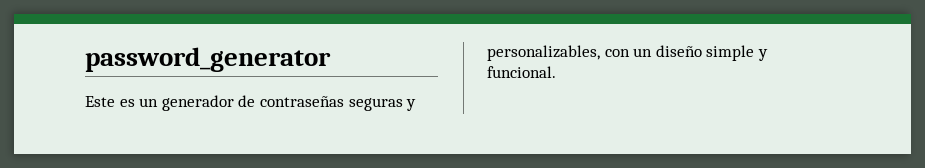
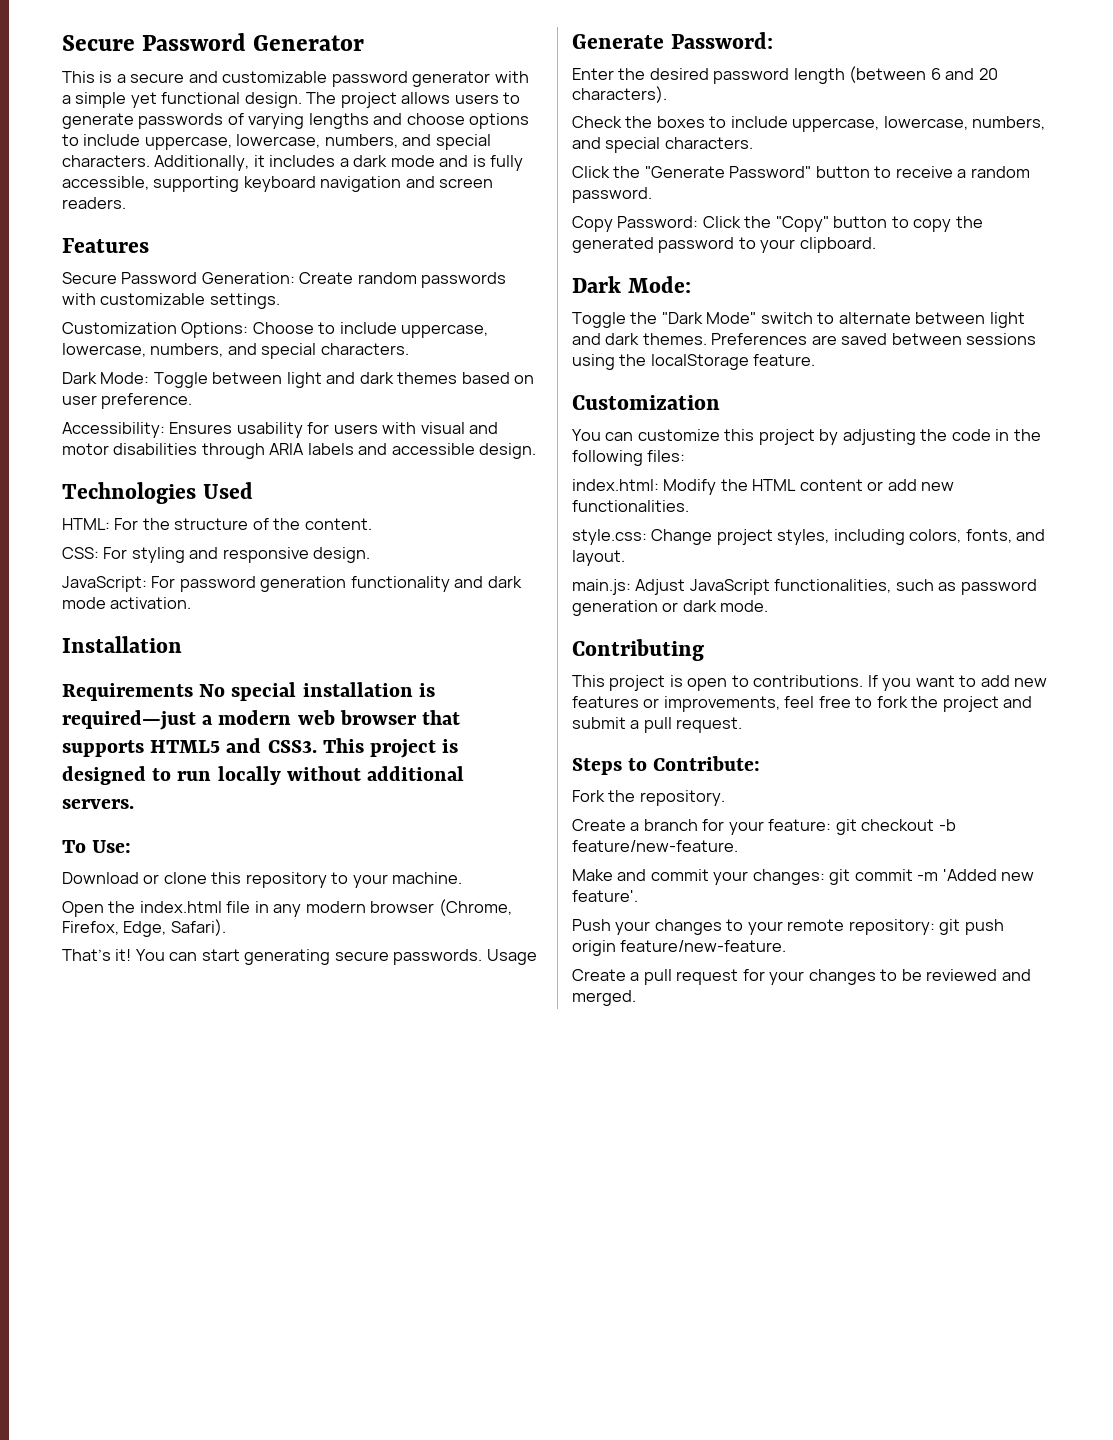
[85,47,331,72] [85,95,417,111] [487,45,768,61] [487,66,556,78] password_generator // Este es un generador de contraseñas seguras y personalizables, con un diseño simple y funcional. -> [62,33,365,51] [62,71,529,87] [62,92,521,108] [62,113,530,129] [62,134,491,150] [62,155,524,171] [62,176,494,192] [62,197,126,209] [62,238,149,253] [62,272,507,288] [62,293,280,309] [62,322,489,338] [62,343,409,359] [62,372,535,388] [62,393,193,409] [62,422,499,438] [62,443,537,459] [62,482,253,504] [62,518,372,530] [62,547,371,563] [62,576,522,592] [62,597,192,609] [62,636,182,653] [62,682,435,701] [62,710,461,730] [62,738,459,758] [62,766,465,785] [62,799,134,809] [62,840,132,853] [62,872,463,888] [62,899,512,917] [62,919,226,937] [62,949,537,965] [572,32,773,49] [572,66,998,84] [572,86,667,103] [572,116,1046,132] [572,137,753,153] [572,166,1030,178] [572,187,652,203] [572,216,983,232] [572,237,876,253] [572,276,691,293] [572,312,1025,328] [572,333,1037,345] [572,354,816,370] [572,395,720,410] [572,429,1041,445] [572,450,686,466] [572,479,955,495] [572,500,689,512] [572,529,1046,545] [572,550,625,566] [572,579,1037,595] [572,600,769,616] [572,639,704,661] [572,675,1048,691] [572,696,1033,712] [572,717,743,733] [572,756,761,775] [572,790,725,806] [572,819,956,835] [572,840,738,852] [572,869,1035,885] [572,890,638,902] [572,919,1004,935] [572,940,787,956] [572,969,1031,985] [572,990,636,1006] Secure Password Generator // This is a secure and customizable password generator with a simple yet functional design. The project allows users to generate passwords of varying lengths and choose options to include uppercase, lowercase, numbers, and special characters. Additionally, it includes a dark mode and is fully accessible, supporting keyboard navigation and screen readers. // Features // Secure Password Generation: Create random passwords with customizable settings. // Customization Options: Choose to include uppercase, lowercase, numbers, and special characters. // Dark Mode: Toggle between light and dark themes based on user preference. // Accessibility: Ensures usability for users with visual and motor disabilities through ARIA labels and accessible design. // Technologies Used // HTML: For the structure of the content. // CSS: For styling and responsive design. // JavaScript: For password generation functionality and dark mode activation. // Installation // Requirements No special installation is required—just a modern web browser that supports HTML5 and CSS3. This project is designed to run locally without additional servers. // To Use: // Download or clone this repository to your machine. // Open the index.html file in any modern browser (Chrome, Firefox, Edge, Safari). // That’s it! You can start generating secure passwords. Usage // Generate Password: // Enter the desired password length (between 6 and 20 characters). // Check the boxes to include uppercase, lowercase, numbers, and special characters. // Click the "Generate Password" button to receive a random password. // Copy Password: Click the "Copy" button to copy the generated password to your clipboard. // Dark Mode: // Toggle the "Dark Mode" switch to alternate between light and dark themes. Preferences are saved between sessions using the localStorage feature. // Customization // You can customize this project by adjusting the code in the following files: // index.html: Modify the HTML content or add new functionalities. // style.css: Change project styles, including colors, fonts, and layout. // main.js: Adjust JavaScript functionalities, such as password generation or dark mode. // Contributing // This project is open to contributions. If you want to add new features or improvements, feel free to fork the project and submit a pull request. // Steps to Contribute: // Fork the repository. // Create a branch for your feature: git checkout -b feature/new-feature. // Make and commit your changes: git commit -m 'Added new feature'. // Push your changes to your remote repository: git push origin feature/new-feature. // Create a pull request for your changes to be reviewed and merged.

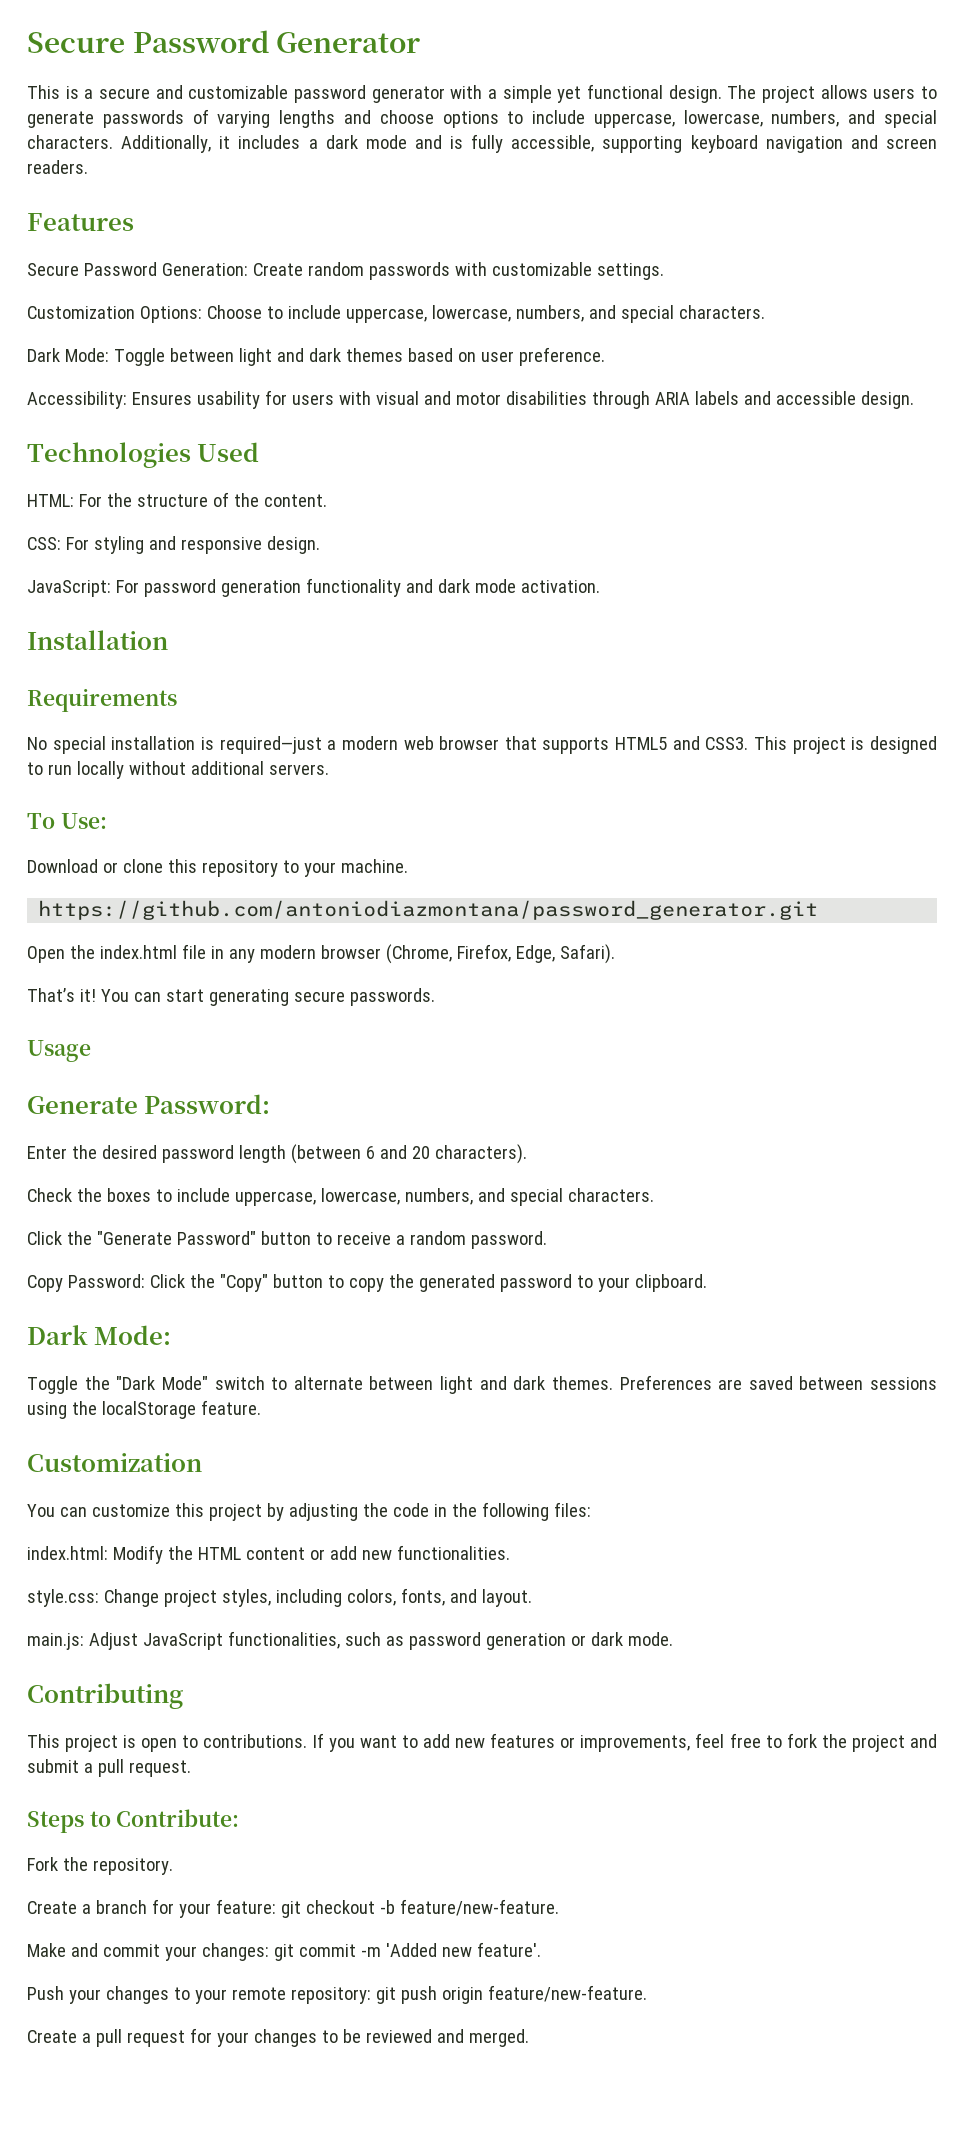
(193, 692) none -> (177, 700) //
(463, 878) none -> [38,900,819,920] // https://github.com/antoniodiazmontana/password_generator.git
(483, 957) none -> (435, 997) //

